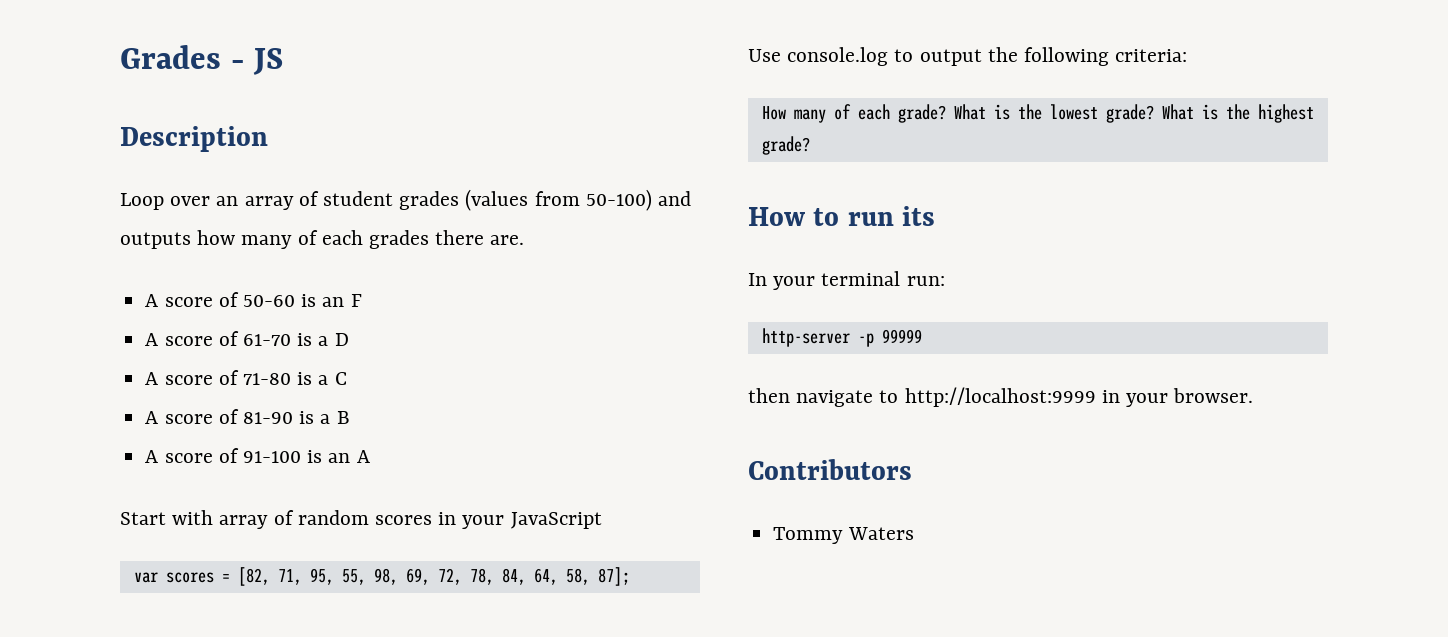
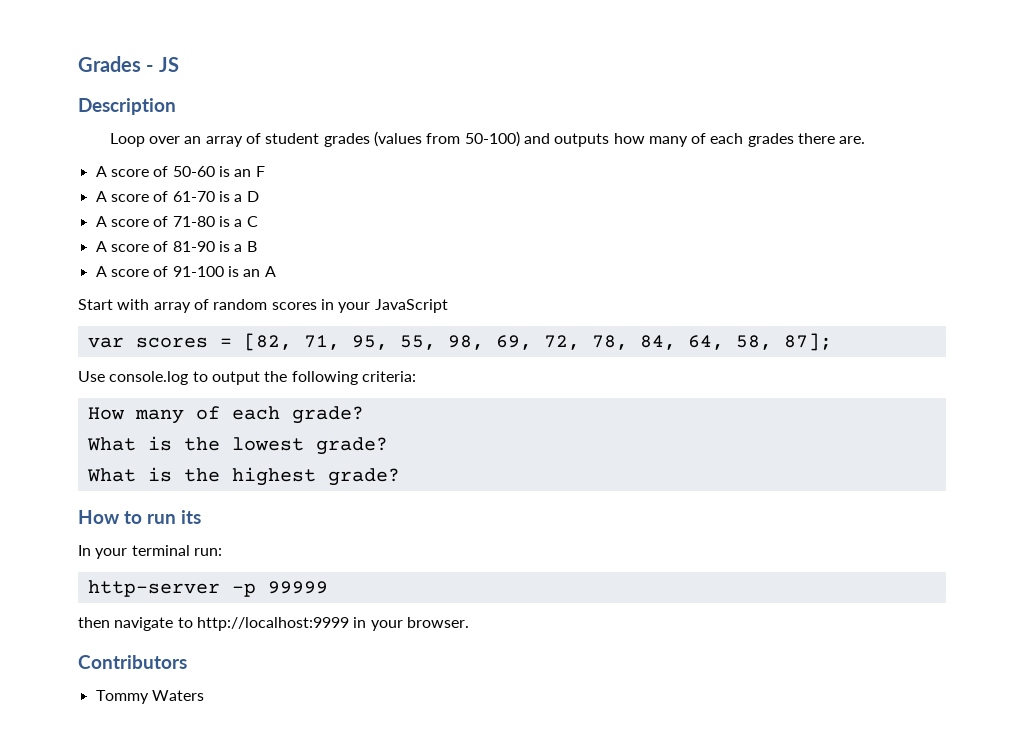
(946, 113) none -> (364, 415) //
(1154, 113) none -> (388, 446) //

